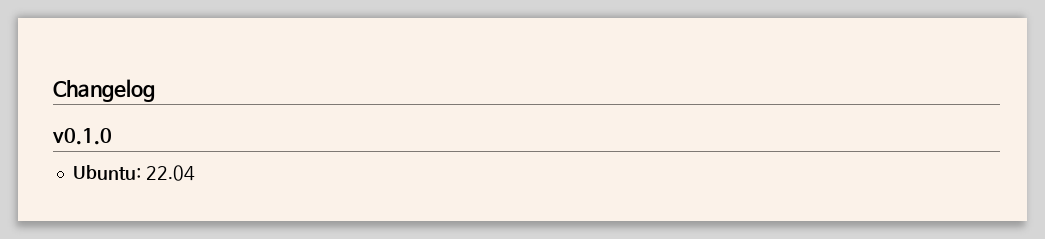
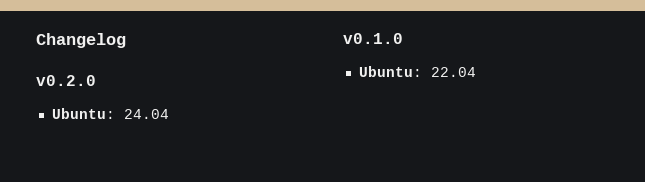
(155, 90) none -> [36,75,96,86] [51,108,169,119] // v0.2.0 // Ubuntu: 24.04

